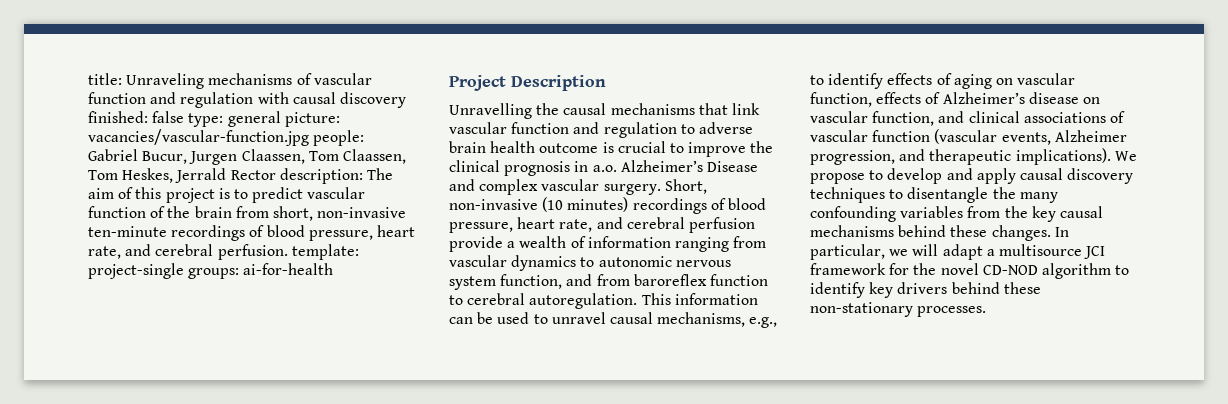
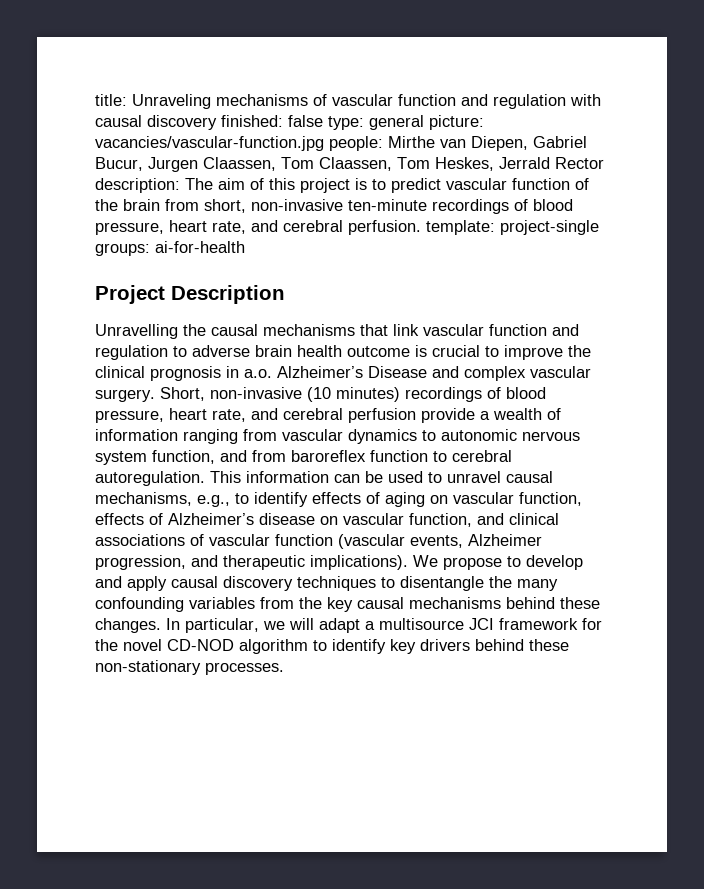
(365, 138) none -> [388,136,528,151] Mirthe van Diepen,

